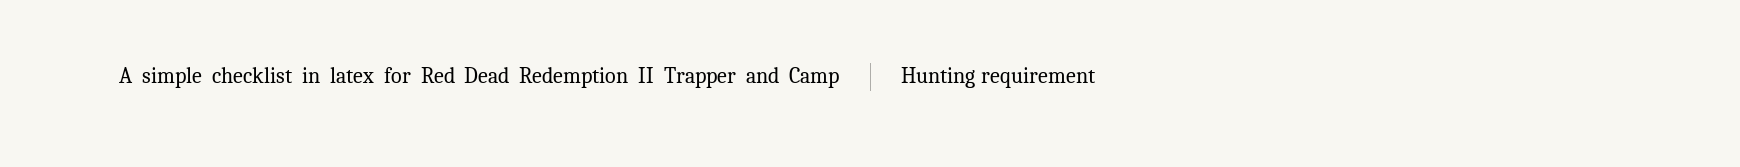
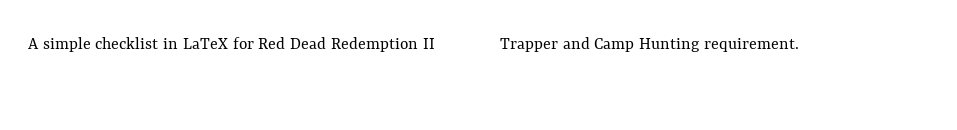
[329,67,374,83] latex -> [182,38,228,49] LaTeX
[980,67,1096,88] requirement -> [703,38,799,52] requirement.

